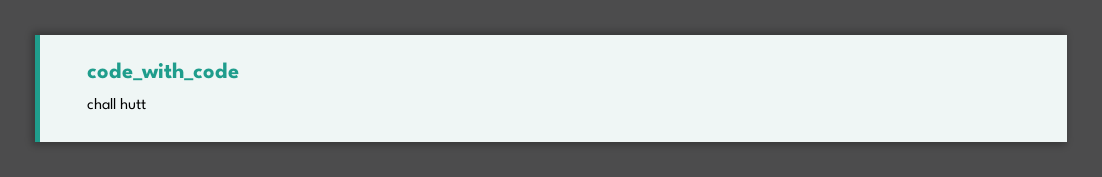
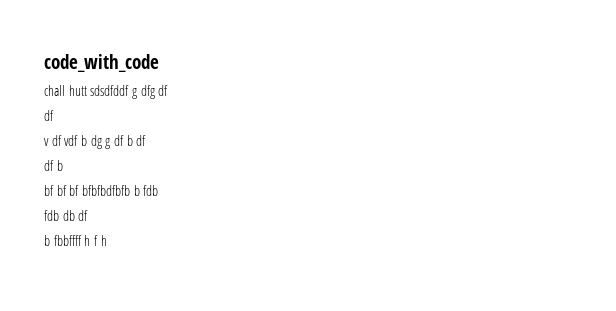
(147, 104) none -> [90,85,169,99] [44,110,54,121] [44,135,147,149] [44,160,63,171] [44,185,159,196] [44,210,89,221] [44,235,107,246] sdsdfddf g dfg df // df // v df vdf b dg g df b df // df b // bf bf bf bfbfbdfbfb b fdb // fdb db df // b fbbffff h f h

